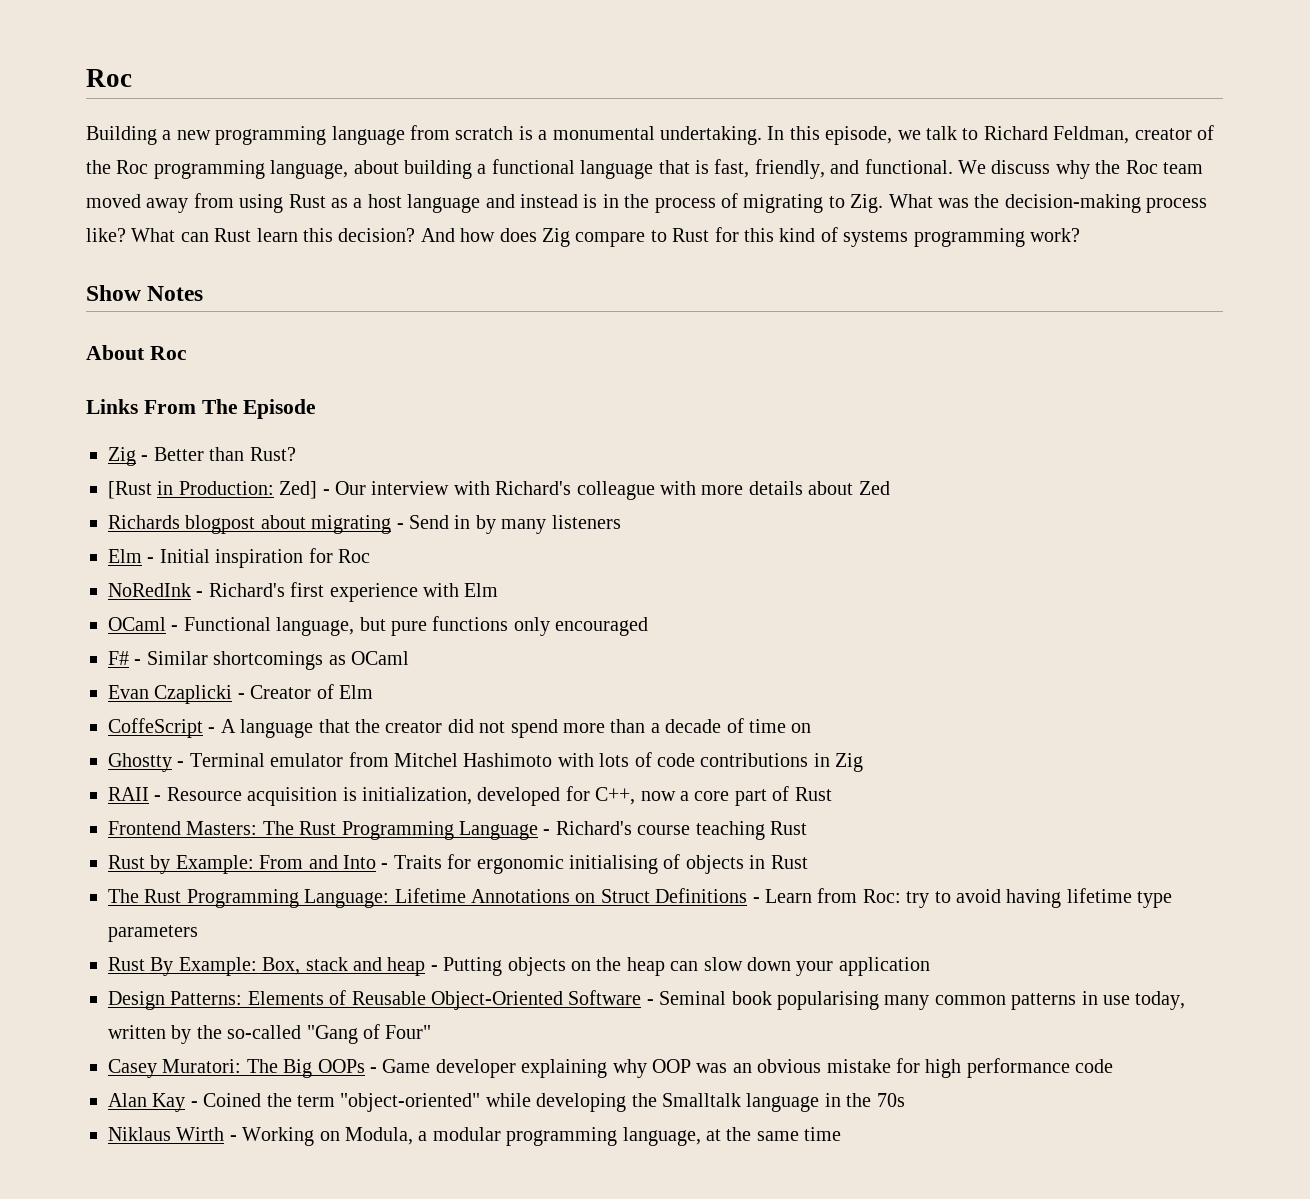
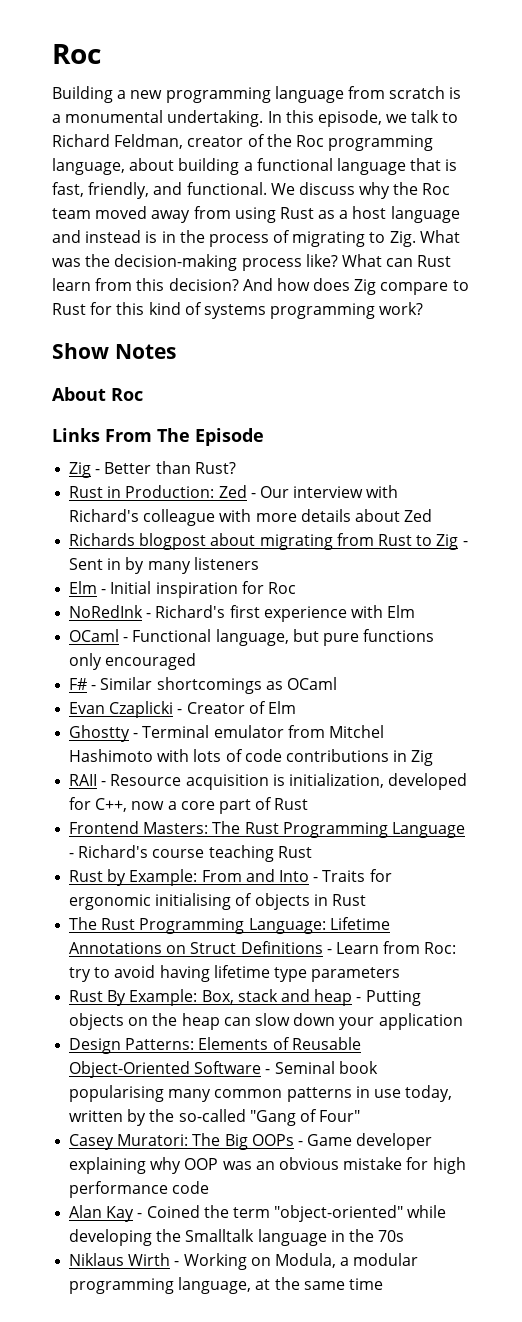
(298, 235) none -> [95,278,133,291] from
[108,481,152,499] [Rust -> [69,486,104,498] Rust
[279,481,318,499] Zed] -> [218,485,247,498] Zed
[396,515,449,529] - Send -> [336,533,468,550] [69,558,104,570] from Rust to Zig - Sent
[108,718,812,738] // CoffeScript - A language that the creator did not spend more than a decade of time on -> (296, 707) none

